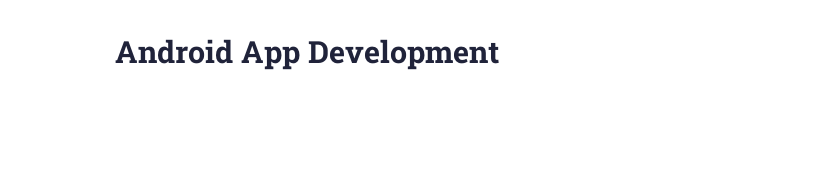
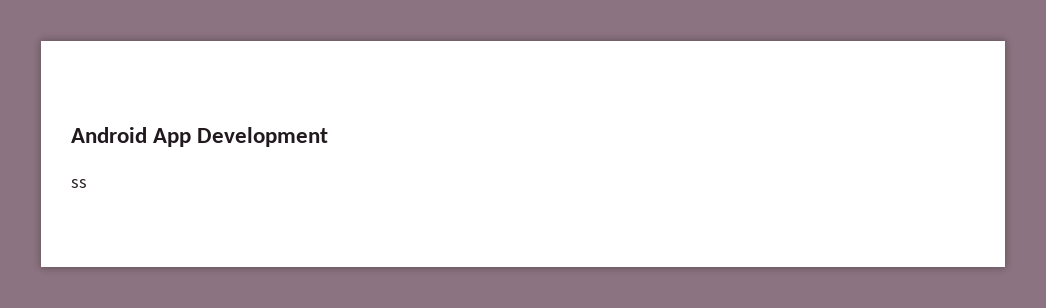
(500, 54) none -> [71,179,87,188] // ss

